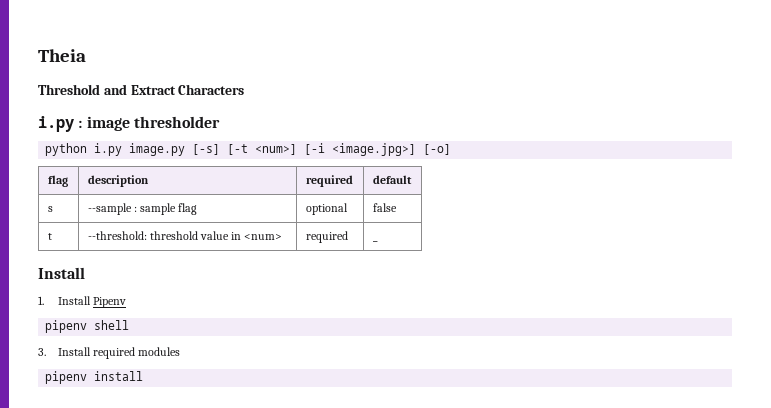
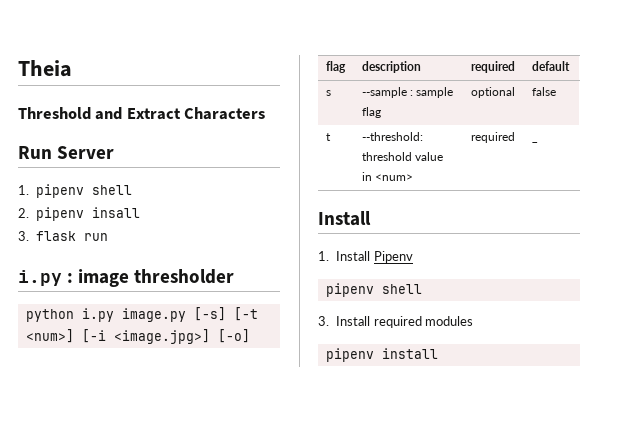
(245, 89) none -> [18,146,115,159] [18,184,133,198] [18,207,141,221] [18,231,109,241] // Run Server // 1. pipenv shell // 2. pipenv insall // 3. flask run

